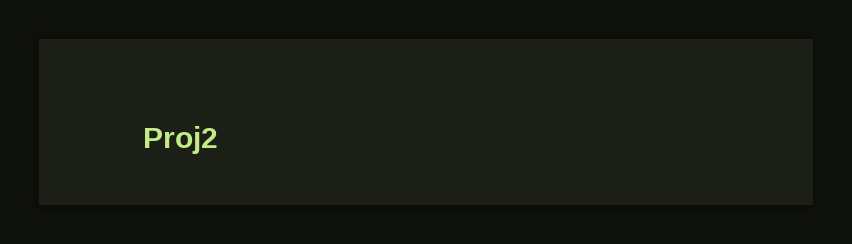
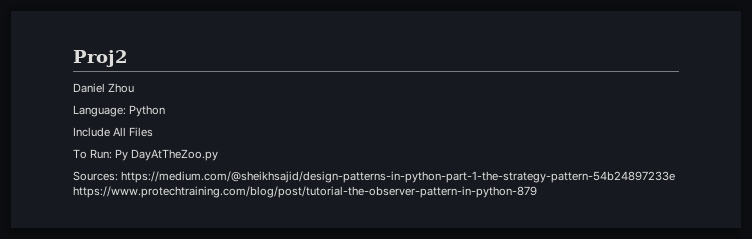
(218, 140) none -> [73,83,135,93] [73,105,166,117] [73,127,154,137] [73,149,219,161] [73,171,676,183] [73,186,537,198] // Daniel Zhou // Language: Python // Include All Files // To Run: Py DayAtTheZoo.py // Sources: https://medium.com/@sheikhsajid/design-patterns-in-python-part-1-the-strategy-pattern-54b24897233e https://www.protechtraining.com/blog/post/tutorial-the-observer-pattern-in-python-879

